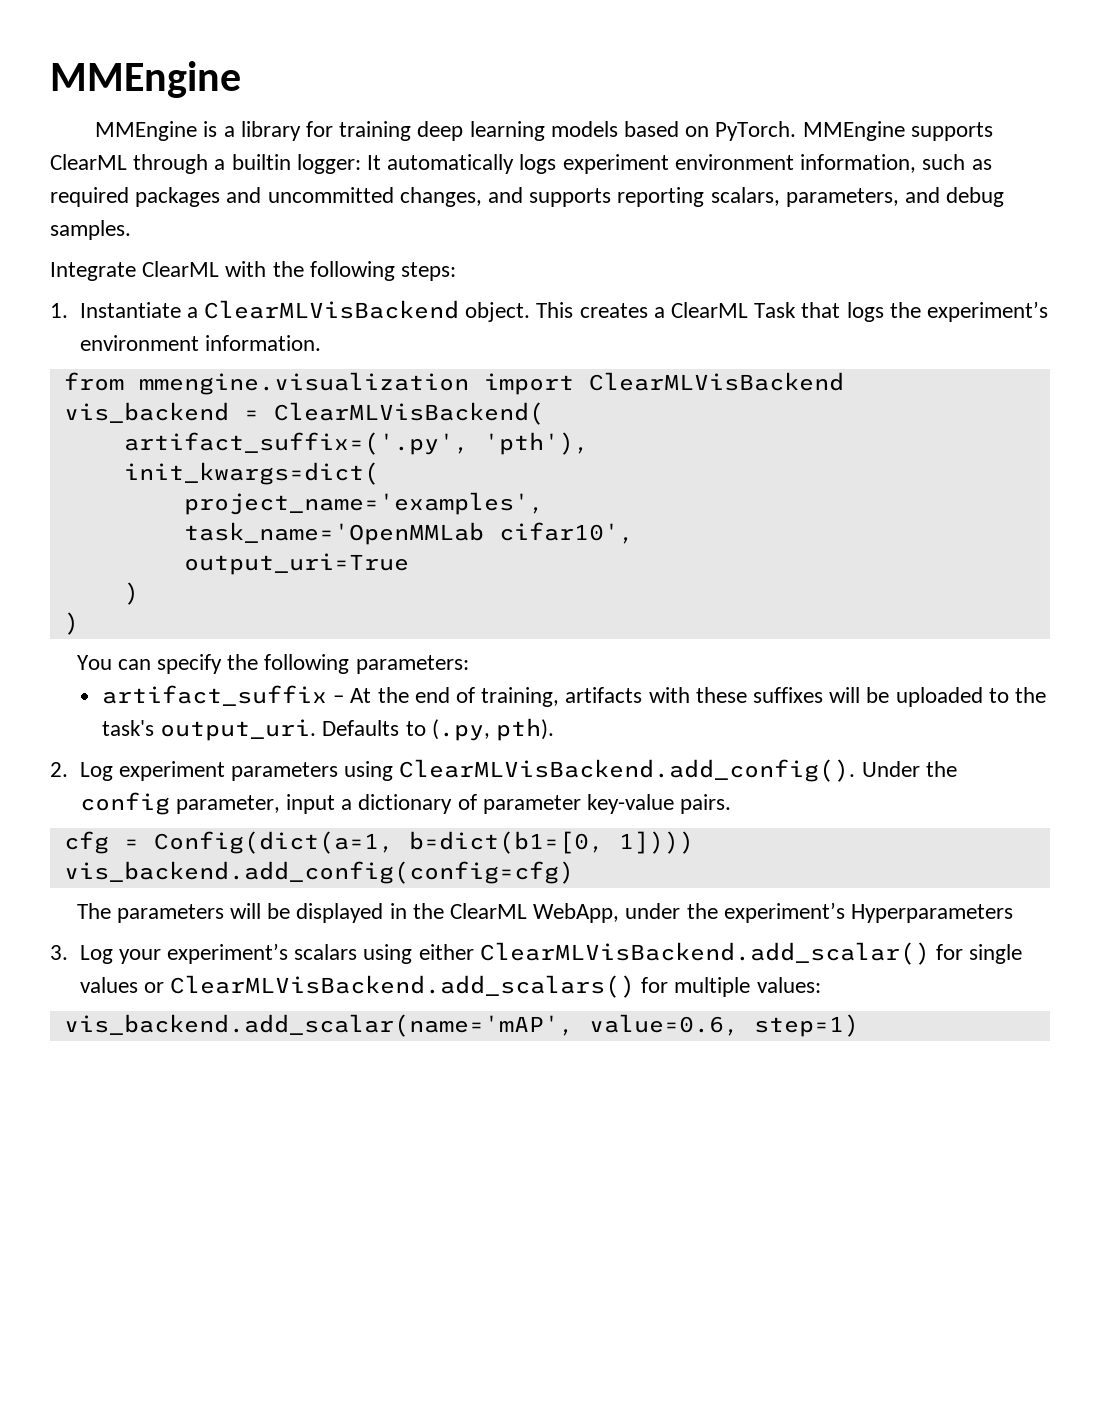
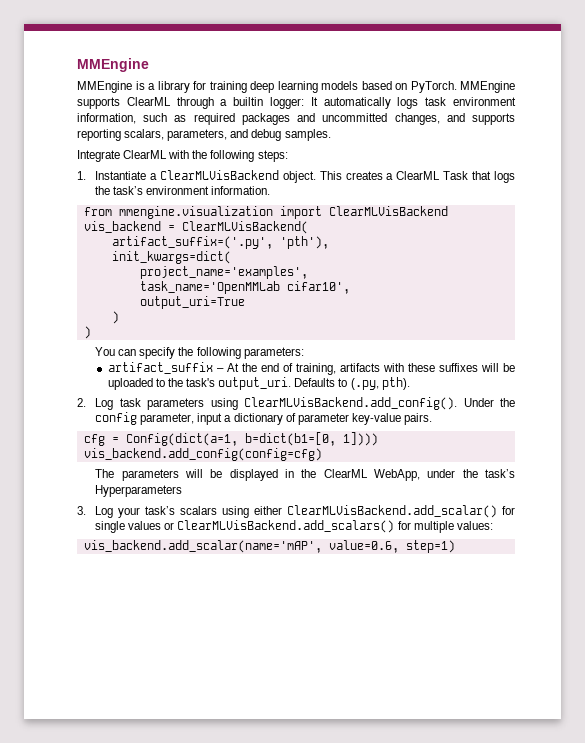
[562,154,669,174] experiment -> [425,97,447,106] task
[927,301,1049,322] experiment’s -> [113,186,144,195] task’s
[118,761,225,781] experiment -> [119,398,141,407] task
[723,902,845,923] experiment’s -> [485,469,515,478] task’s
[166,943,288,964] experiment’s -> [145,506,176,515] task’s

